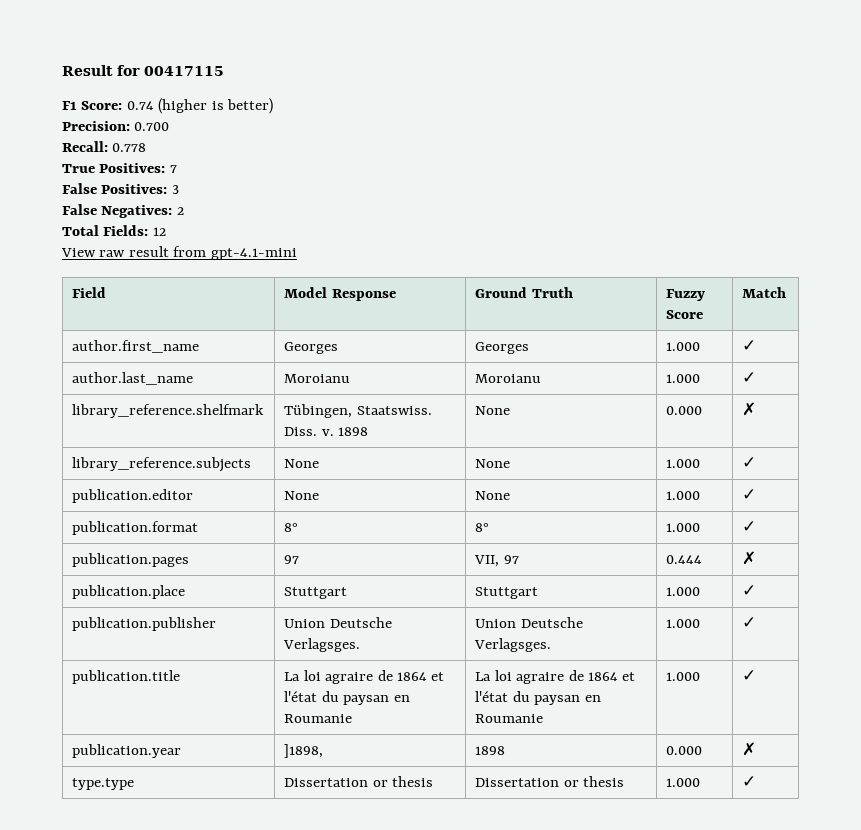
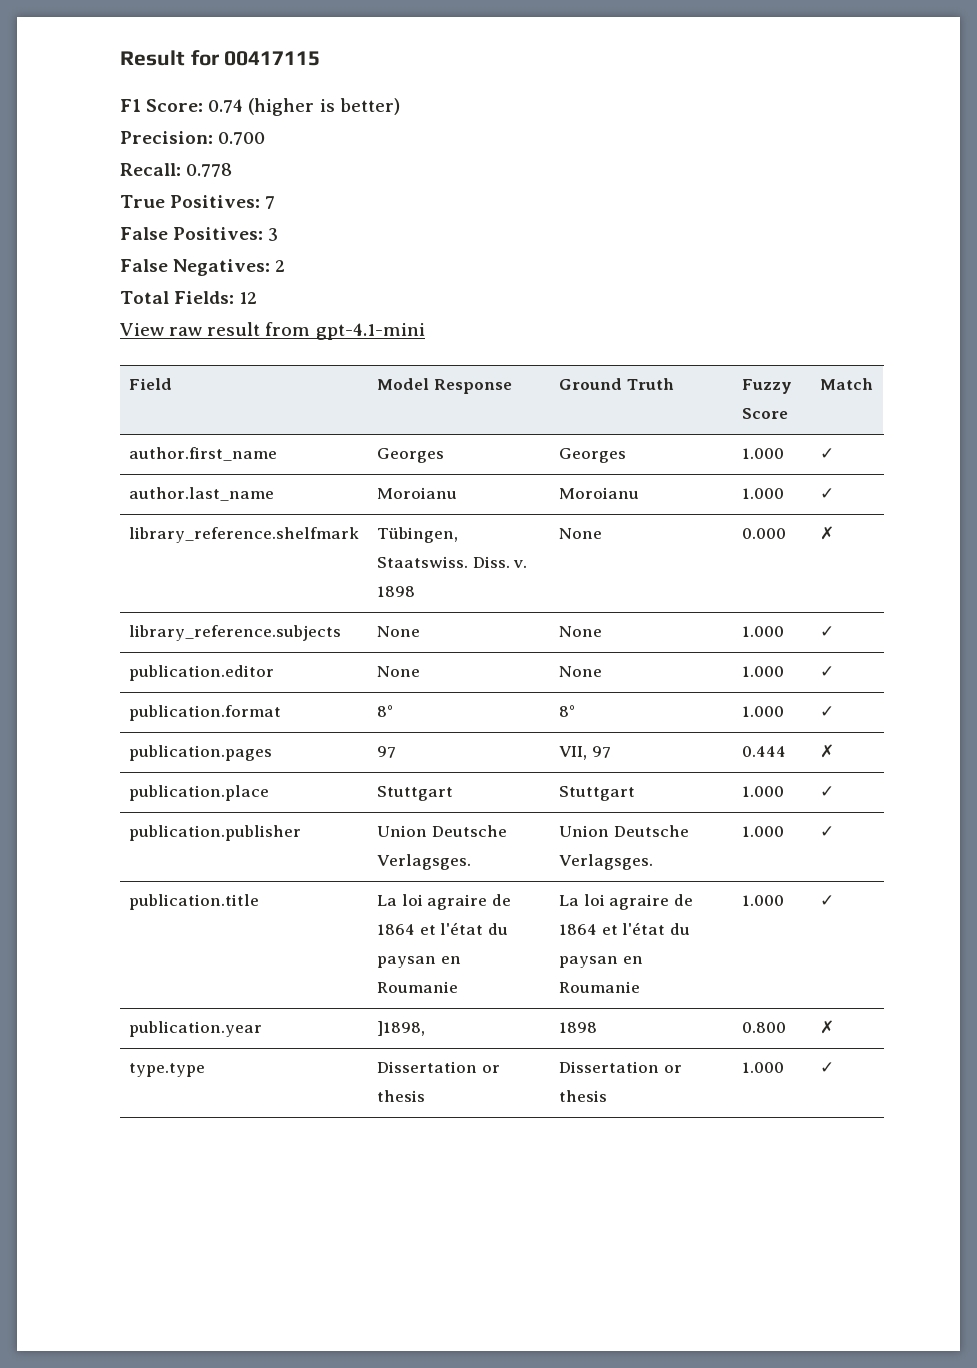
[666,746,703,755] 0.000 -> [741,1022,786,1033] 0.800

